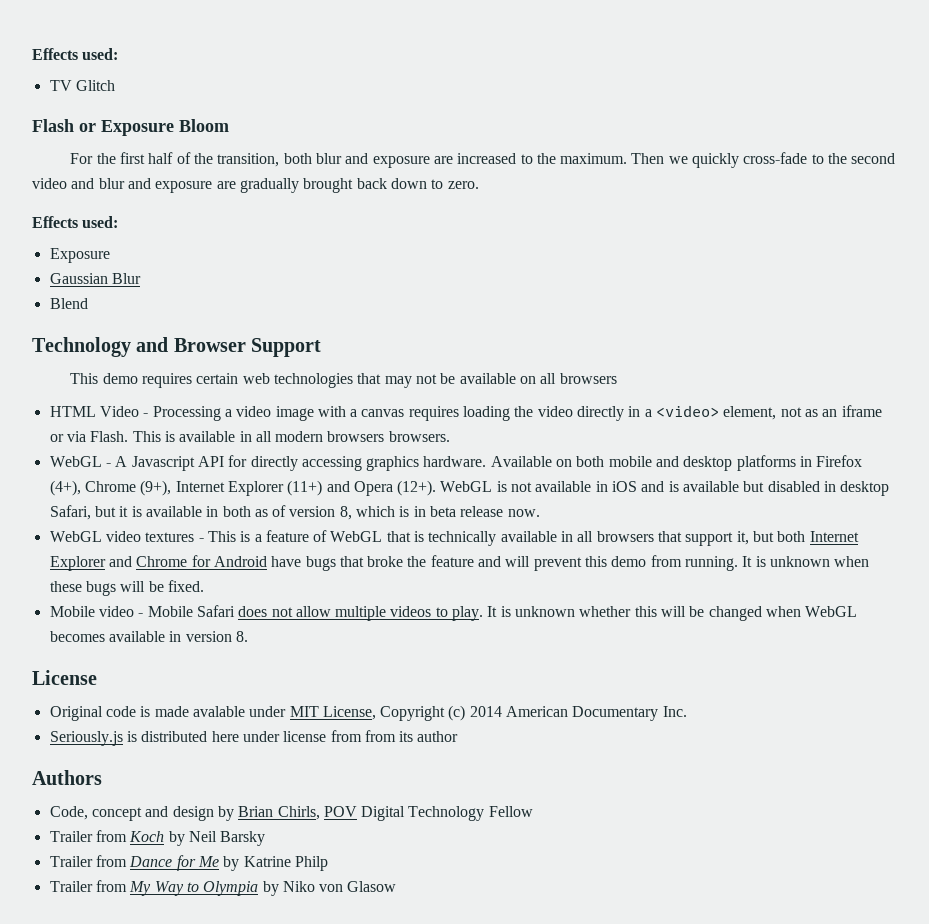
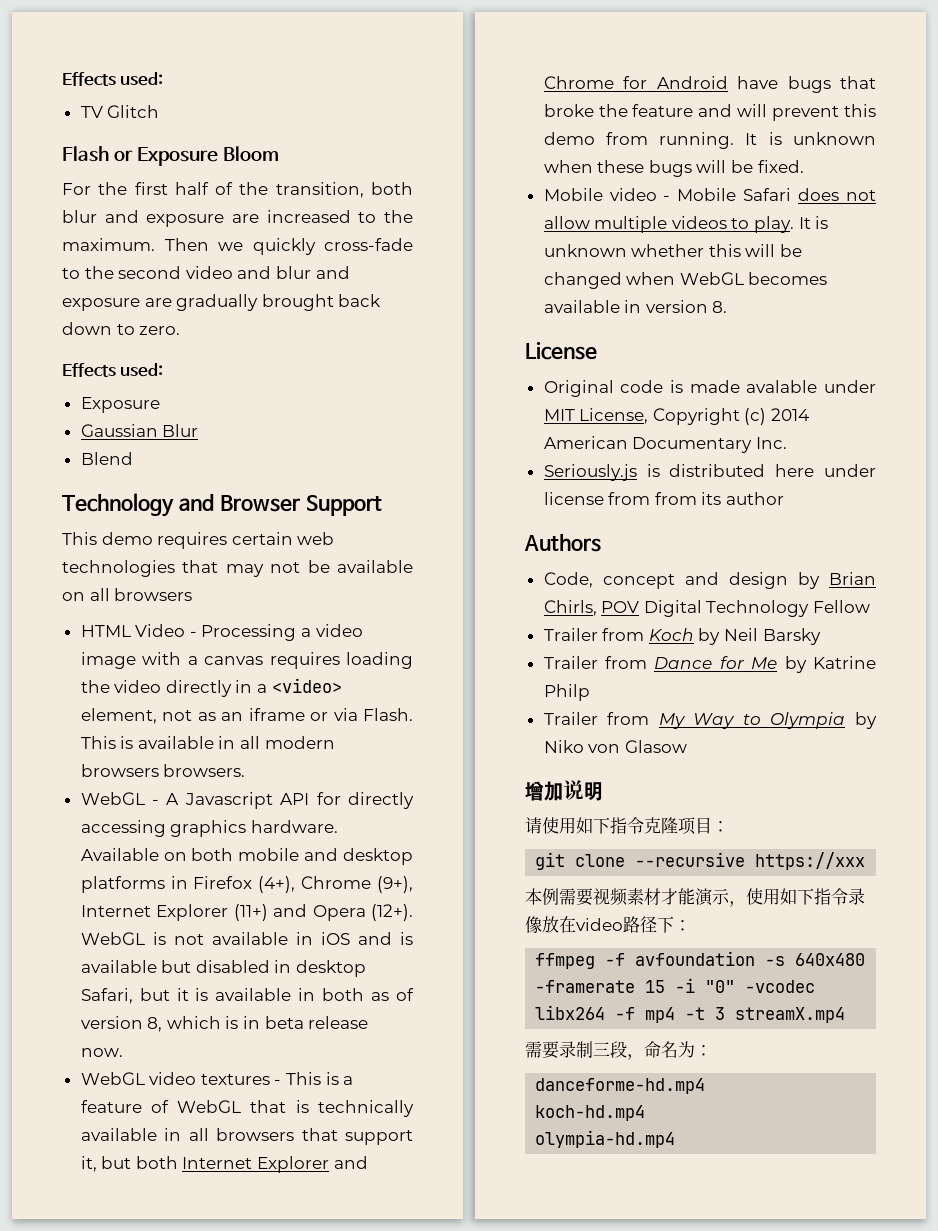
(397, 886) none -> [525,780,603,801] [525,817,729,835] [535,852,866,870] [525,888,865,907] [525,916,691,934] [535,951,866,969] [535,978,816,993] [535,1005,846,1023] [525,1041,712,1060] [535,1078,706,1094] [535,1105,646,1121] [535,1130,676,1148] // 增加说明 // 请使用如下指令克隆项目： // git clone --recursive https://xxx // 本例需要视频素材才能演示，使用如下指令录像放在video路径下： // ffmpeg -f avfoundation -s 640x480 -framerate 15 -i "0" -vcodec libx264 -f mp4 -t 3 streamX.mp4 // 需要录制三段，命名为： // danceforme-hd.mp4 // koch-hd.mp4 // olympia-hd.mp4

